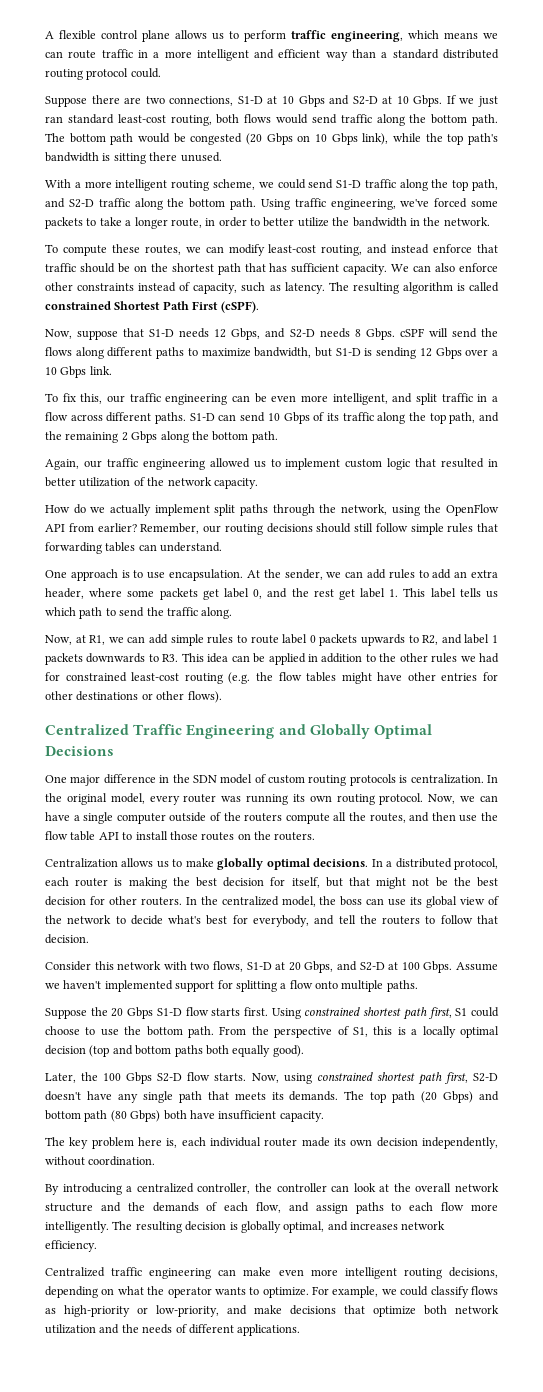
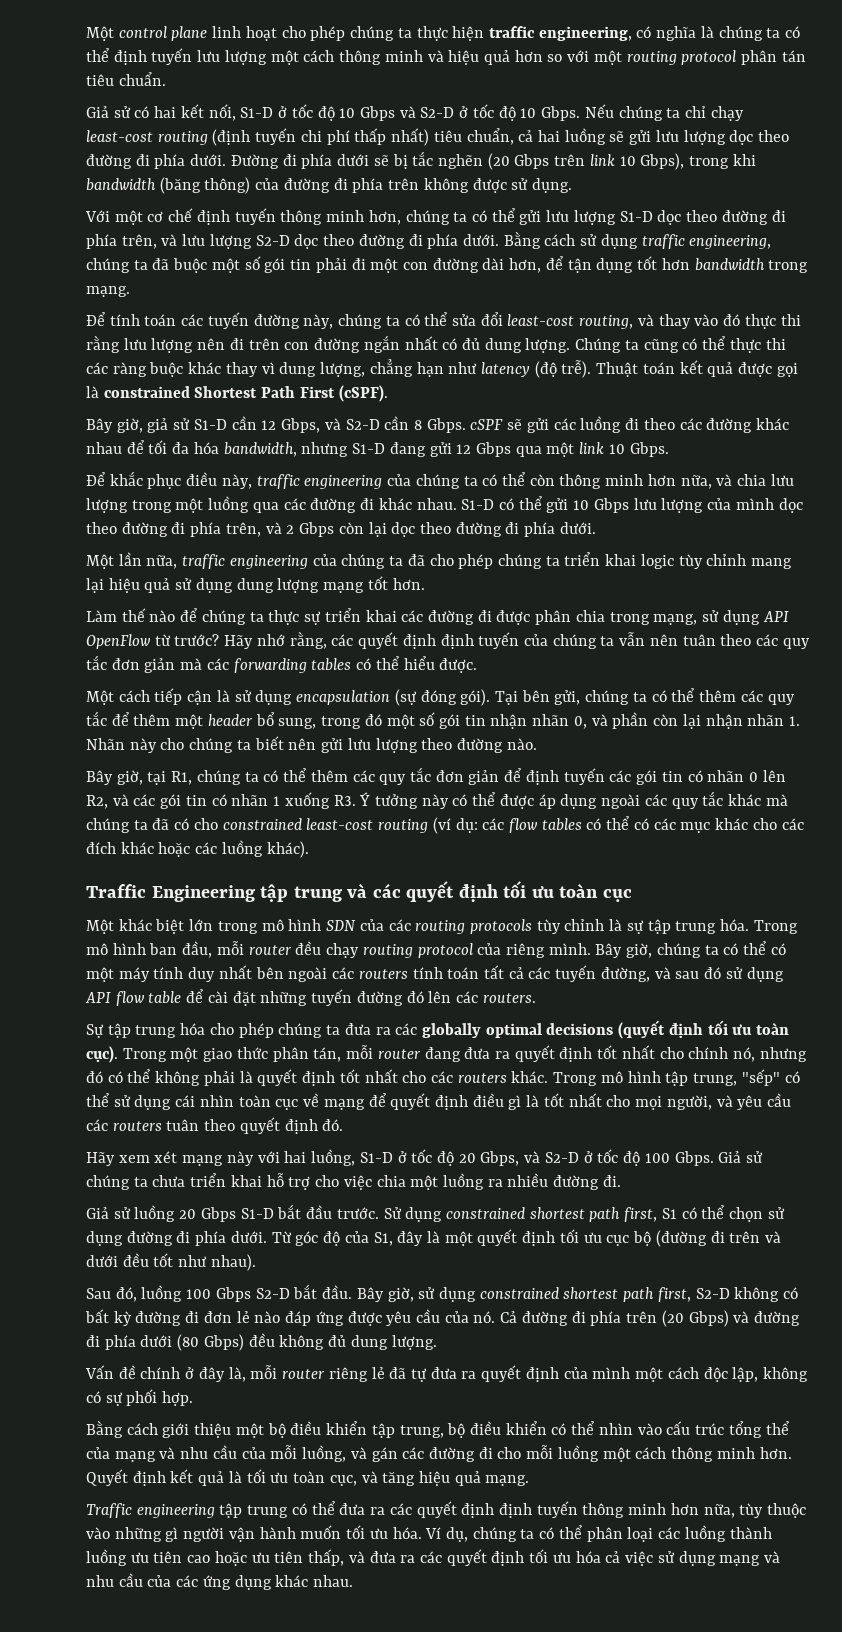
[45,30,498,42] [45,49,500,61] [45,68,161,80] [45,95,498,107] [45,114,498,126] [45,133,499,145] [45,152,222,164] [45,179,498,191] [45,198,498,210] [45,217,490,229] [45,244,499,256] [45,263,499,275] [45,282,499,294] A flexible control plane allows us to perform traffic engineering, which means we can route traffic in a more intelligent and efficient way than a standard distributed routing protocol could. // Suppose there are two connections, S1-D at 10 Gbps and S2-D at 10 Gbps. If we just ran standard least-cost routing, both flows would send traffic along the bottom path. The bottom path would be congested (20 Gbps on 10 Gbps link), while the top path's bandwidth is sitting there unused. // With a more intelligent routing scheme, we could send S1-D traffic along the top path, and S2-D traffic along the bottom path. Using traffic engineering, we've forced some packets to take a longer route, in order to better utilize the bandwidth in the network. // To compute these routes, we can modify least-cost routing, and instead enforce that traffic should be on the shortest path that has sufficient capacity. We can also enforce other constraints instead of capacity, such as latency. The resulting algorithm is called -> [86,26,801,41] [86,48,806,65] [86,72,166,86] [86,104,744,121] [86,128,790,146] [86,151,756,170] [86,177,572,194] [85,208,786,225] [86,231,772,249] [86,256,809,273] [86,286,130,297] [86,312,801,329] [86,335,786,353] [86,359,798,378] [86,386,99,398] Một control plane linh hoạt cho phép chúng ta thực hiện traffic engineering, có nghĩa là chúng ta có thể định tuyến lưu lượng một cách thông minh và hiệu quả hơn so với một routing protocol phân tán tiêu chuẩn. // Giả sử có hai kết nối, S1-D ở tốc độ 10 Gbps và S2-D ở tốc độ 10 Gbps. Nếu chúng ta chỉ chạy least-cost routing (định tuyến chi phí thấp nhất) tiêu chuẩn, cả hai luồng sẽ gửi lưu lượng dọc theo đường đi phía dưới. Đường đi phía dưới sẽ bị tắc nghẽn (20 Gbps trên link 10 Gbps), trong khi bandwidth (băng thông) của đường đi phía trên không được sử dụng. // Với một cơ chế định tuyến thông minh hơn, chúng ta có thể gửi lưu lượng S1-D dọc theo đường đi phía trên, và lưu lượng S2-D dọc theo đường đi phía dưới. Bằng cách sử dụng traffic engineering, chúng ta đã buộc một số gói tin phải đi một con đường dài hơn, để tận dụng tốt hơn bandwidth trong mạng. // Để tính toán các tuyến đường này, chúng ta có thể sửa đổi least-cost routing, và thay vào đó thực thi rằng lưu lượng nên đi trên con đường ngắn nhất có đủ dung lượng. Chúng ta cũng có thể thực thi các ràng buộc khác thay vì dung lượng, chẳng hạn như latency (độ trễ). Thuật toán kết quả được gọi là
[45,328,498,340] [45,347,499,359] [45,366,112,378] [45,393,499,405] [45,412,499,424] [45,431,278,443] [45,458,499,470] [45,477,258,489] [45,504,500,516] [45,523,498,535] [45,542,223,554] [45,569,498,581] [45,588,498,600] [45,607,233,619] [45,634,498,646] [45,653,499,665] [45,672,498,684] [45,691,222,703] [45,724,432,739] [45,746,114,756] [45,774,498,786] [45,793,499,805] [45,812,499,824] [45,831,316,841] [45,858,498,870] [45,877,498,889] [45,896,500,908] [45,915,498,927] [45,934,89,944] [45,961,499,973] [45,980,418,992] [45,1007,301,1019] Now, suppose that S1-D needs 12 Gbps, and S2-D needs 8 Gbps. cSPF will send the flows along different paths to maximize bandwidth, but S1-D is sending 12 Gbps over a 10 Gbps link. // To fix this, our traffic engineering can be even more intelligent, and split traffic in a flow across different paths. S1-D can send 10 Gbps of its traffic along the top path, and the remaining 2 Gbps along the bottom path. // Again, our traffic engineering allowed us to implement custom logic that resulted in better utilization of the network capacity. // How do we actually implement split paths through the network, using the OpenFlow API from earlier? Remember, our routing decisions should still follow simple rules that forwarding tables can understand. // One approach is to use encapsulation. At the sender, we can add rules to add an extra header, where some packets get label 0, and the rest get label 1. This label tells us which path to send the traffic along. // Now, at R1, we can add simple rules to route label 0 packets upwards to R2, and label 1 packets downwards to R3. This idea can be applied in addition to the other rules we had for constrained least-cost routing (e.g. the flow tables might have other entries for other destinations or other flows). // Centralized Traffic Engineering and Globally Optimal Decisions // One major difference in the SDN model of custom routing protocols is centralization. In the original model, every router was running its own routing protocol. Now, we can have a single computer outside of the routers compute all the routes, and then use the flow table API to install those routes on the routers. // Centralization allows us to make globally optimal decisions. In a distributed protocol, each router is making the best decision for itself, but that might not be the best decision for other routers. In the centralized model, the boss can use its global view of the network to decide what's best for everybody, and tell the routers to follow that decision. // Consider this network with two flows, S1-D at 20 Gbps, and S2-D at 100 Gbps. Assume we haven't implemented support for splitting a flow onto multiple paths. // Suppose the 20 Gbps S1-D flow starts first. Using -> [86,416,789,433] [86,440,669,457] [86,471,794,489] [86,496,803,513] [86,522,596,537] [86,552,793,569] [86,576,425,593] [86,608,789,625] [86,631,810,649] [86,655,478,673] [86,688,795,706] [86,711,800,729] [86,736,537,753] [86,767,786,785] [86,791,788,809] [86,816,804,834] [86,840,309,858] [86,881,632,902] [86,919,798,934] [86,941,786,958] [86,965,784,982] [85,989,536,1006] [86,1020,790,1039] [86,1045,807,1063] [86,1069,800,1086] [86,1093,791,1110] [86,1117,344,1134] [86,1149,763,1166] [86,1173,621,1190] [86,1204,443,1222] Bây giờ, giả sử S1-D cần 12 Gbps, và S2-D cần 8 Gbps. cSPF sẽ gửi các luồng đi theo các đường khác nhau để tối đa hóa bandwidth, nhưng S1-D đang gửi 12 Gbps qua một link 10 Gbps. // Để khắc phục điều này, traffic engineering của chúng ta có thể còn thông minh hơn nữa, và chia lưu lượng trong một luồng qua các đường đi khác nhau. S1-D có thể gửi 10 Gbps lưu lượng của mình dọc theo đường đi phía trên, và 2 Gbps còn lại dọc theo đường đi phía dưới. // Một lần nữa, traffic engineering của chúng ta đã cho phép chúng ta triển khai logic tùy chỉnh mang lại hiệu quả sử dụng dung lượng mạng tốt hơn. // Làm thế nào để chúng ta thực sự triển khai các đường đi được phân chia trong mạng, sử dụng API OpenFlow từ trước? Hãy nhớ rằng, các quyết định định tuyến của chúng ta vẫn nên tuân theo các quy tắc đơn giản mà các forwarding tables có thể hiểu được. // Một cách tiếp cận là sử dụng encapsulation (sự đóng gói). Tại bên gửi, chúng ta có thể thêm các quy tắc để thêm một header bổ sung, trong đó một số gói tin nhận nhãn 0, và phần còn lại nhận nhãn 1. Nhãn này cho chúng ta biết nên gửi lưu lượng theo đường nào. // Bây giờ, tại R1, chúng ta có thể thêm các quy tắc đơn giản để định tuyến các gói tin có nhãn 0 lên R2, và các gói tin có nhãn 1 xuống R3. Ý tưởng này có thể được áp dụng ngoài các quy tắc khác mà chúng ta đã có cho constrained least-cost routing (ví dụ: các flow tables có thể có các mục khác cho các đích khác hoặc các luồng khác). // Traffic Engineering tập trung và các quyết định tối ưu toàn cục // Một khác biệt lớn trong mô hình SDN của các routing protocols tùy chỉnh là sự tập trung hóa. Trong mô hình ban đầu, mỗi router đều chạy routing protocol của riêng mình. Bây giờ, chúng ta có thể có một máy tính duy nhất bên ngoài các routers tính toán tất cả các tuyến đường, và sau đó sử dụng API flow table để cài đặt những tuyến đường đó lên các routers. // Sự tập trung hóa cho phép chúng ta đưa ra các globally optimal decisions (quyết định tối ưu toàn cục). Trong một giao thức phân tán, mỗi router đang đưa ra quyết định tốt nhất cho chính nó, nhưng đó có thể không phải là quyết định tốt nhất cho các routers khác. Trong mô hình tập trung, "sếp" có thể sử dụng cái nhìn toàn cục về mạng để quyết định điều gì là tốt nhất cho mọi người, và yêu cầu các routers tuân theo quyết định đó. // Hãy xem xét mạng này với hai luồng, S1-D ở tốc độ 20 Gbps, và S2-D ở tốc độ 100 Gbps. Giả sử chúng ta chưa triển khai hỗ trợ cho việc chia một luồng ra nhiều đường đi. // Giả sử luồng 20 Gbps S1-D bắt đầu trước. Sử dụng
[471,1007,500,1017] [45,1026,499,1038] [45,1045,304,1057] [45,1072,312,1084] could choose to use the bottom path. From the perspective of S1, this is a locally optimal decision (top and bottom paths both equally good). // Later, the 100 Gbps S2-D flow starts. Now, using -> [681,1205,785,1222] [86,1229,781,1247] [86,1253,256,1271] [86,1284,476,1302] có thể chọn sử dụng đường đi phía dưới. Từ góc độ của S1, đây là một quyết định tối ưu cục bộ (đường đi trên và dưới đều tốt như nhau). // Sau đó, luồng 100 Gbps S2-D bắt đầu. Bây giờ, sử dụng
[45,1091,500,1103] [45,1110,324,1122] [45,1137,498,1149] [45,1156,156,1166] [45,1183,499,1195] [45,1202,499,1214] [45,1221,446,1233] [45,1240,97,1252] [45,1267,498,1279] [45,1286,498,1298] [45,1305,499,1317] [45,1324,301,1336] doesn't have any single path that meets its demands. The top path (20 Gbps) and bottom path (80 Gbps) both have insufficient capacity. // The key problem here is, each individual router made its own decision independently, without coordination. // By introducing a centralized controller, the controller can look at the overall network structure and the demands of each flow, and assign paths to each flow more intelligently. The resulting decision is globally optimal, and increases network efficiency. // Centralized traffic engineering can make even more intelligent routing decisions, depending on what the operator wants to optimize. For example, we could classify flows as high-priority or low-priority, and make decisions that optimize both network utilization and the needs of different applications. -> [734,1287,799,1302] [85,1309,800,1327] [86,1333,437,1351] [85,1365,808,1382] [86,1389,194,1406] [86,1420,789,1438] [86,1445,792,1462] [86,1469,530,1486] [86,1501,807,1518] [86,1525,772,1542] [86,1549,780,1566] [86,1573,354,1590] không có bất kỳ đường đi đơn lẻ nào đáp ứng được yêu cầu của nó. Cả đường đi phía trên (20 Gbps) và đường đi phía dưới (80 Gbps) đều không đủ dung lượng. // Vấn đề chính ở đây là, mỗi router riêng lẻ đã tự đưa ra quyết định của mình một cách độc lập, không có sự phối hợp. // Bằng cách giới thiệu một bộ điều khiển tập trung, bộ điều khiển có thể nhìn vào cấu trúc tổng thể của mạng và nhu cầu của mỗi luồng, và gán các đường đi cho mỗi luồng một cách thông minh hơn. Quyết định kết quả là tối ưu toàn cục, và tăng hiệu quả mạng. // Traffic engineering tập trung có thể đưa ra các quyết định định tuyến thông minh hơn nữa, tùy thuộc vào những gì người vận hành muốn tối ưu hóa. Ví dụ, chúng ta có thể phân loại các luồng thành luồng ưu tiên cao hoặc ưu tiên thấp, và đưa ra các quyết định tối ưu hóa cả việc sử dụng mạng và nhu cầu của các ứng dụng khác nhau.

